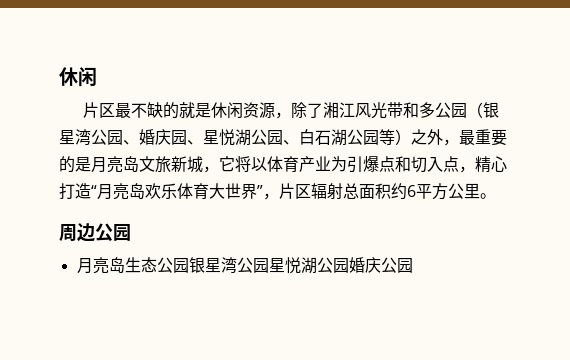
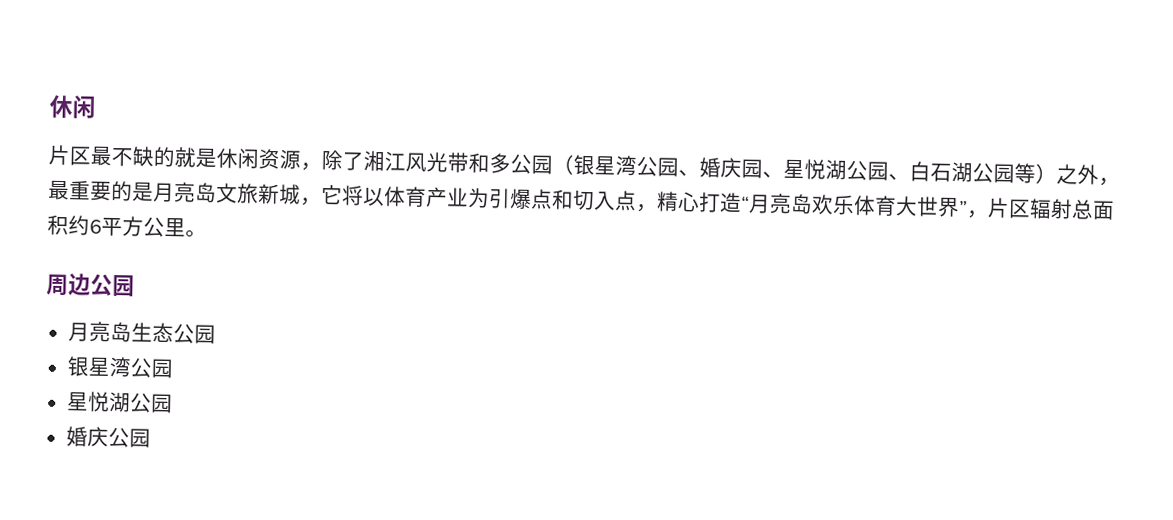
[188,257,349,274] 银星湾公园星悦湖公园 -> [66,356,174,379] [66,391,173,414] // 银星湾公园 // 星悦湖公园 //

